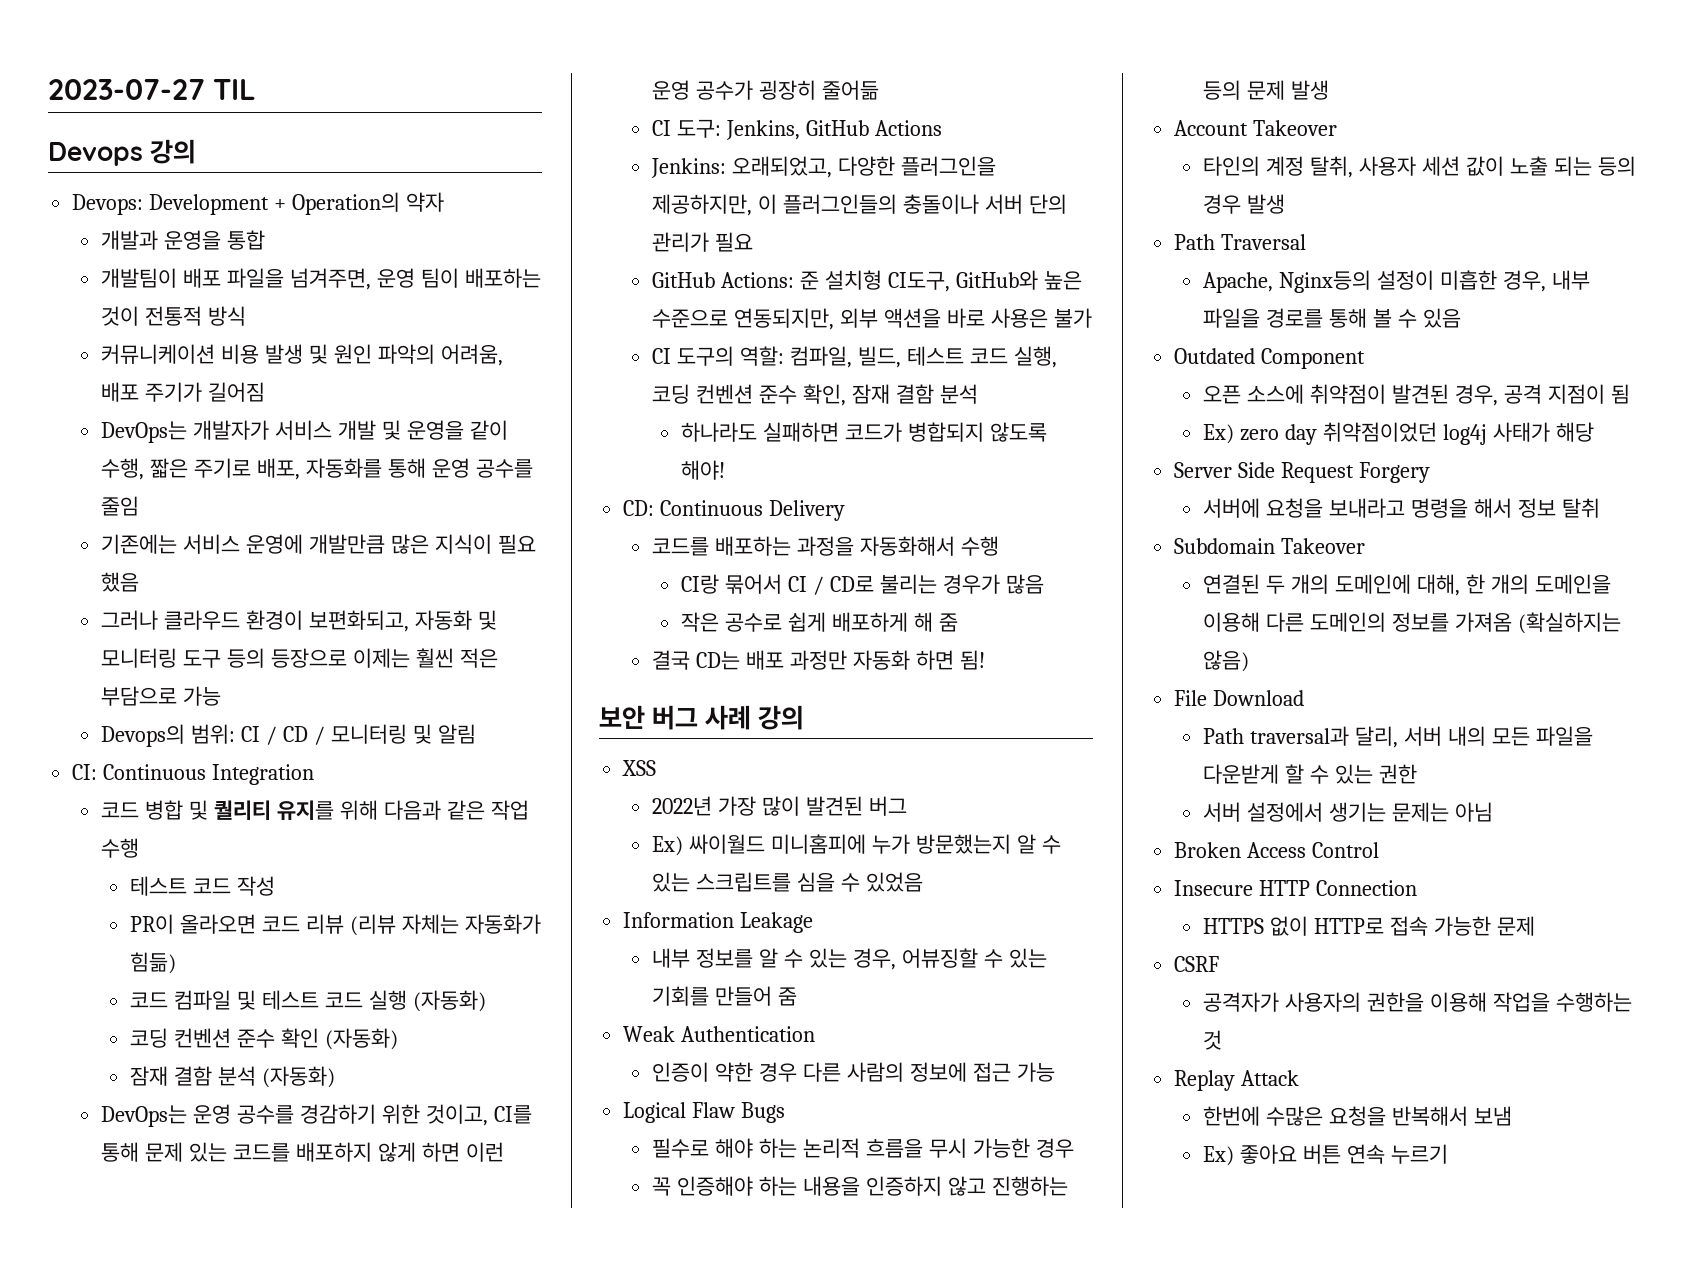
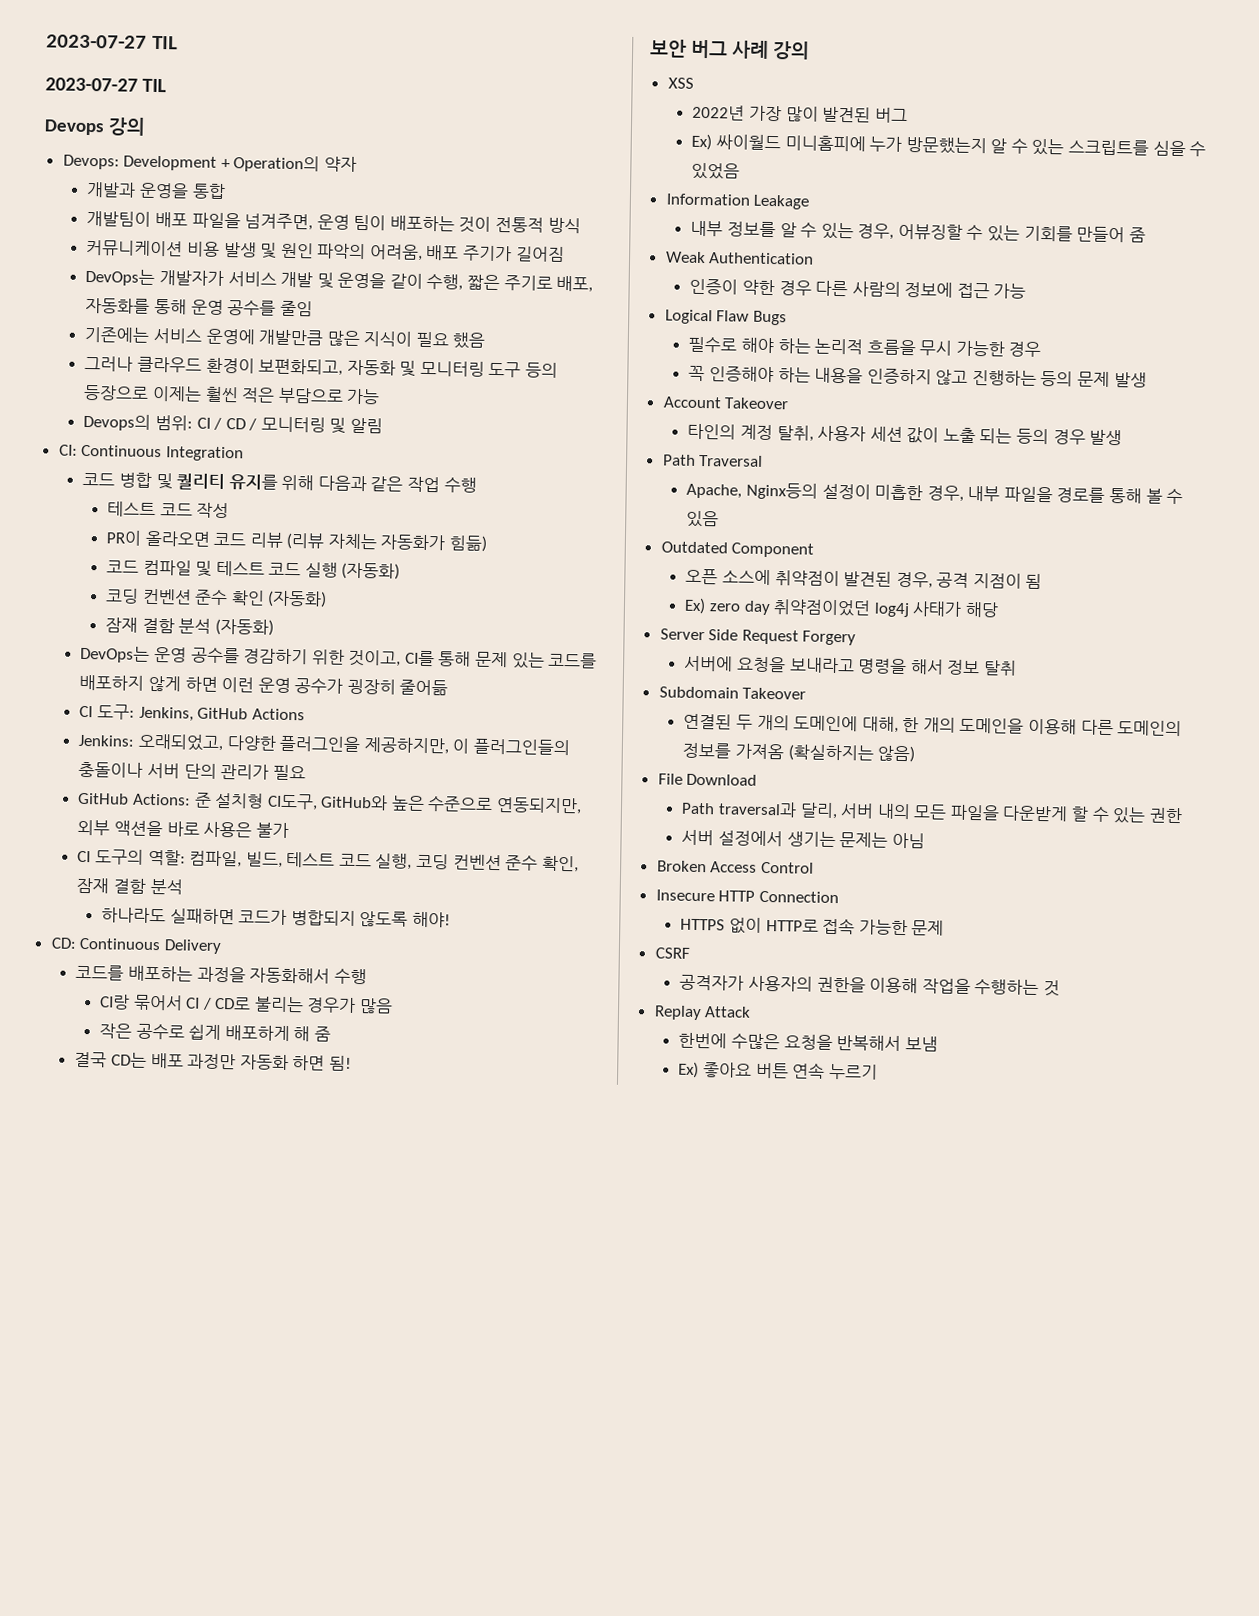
[48,79,256,100] 2023-07-27 TIL -> [46,34,178,50] [45,77,168,93] 2023-07-27 TIL // 2023-07-27 TIL

